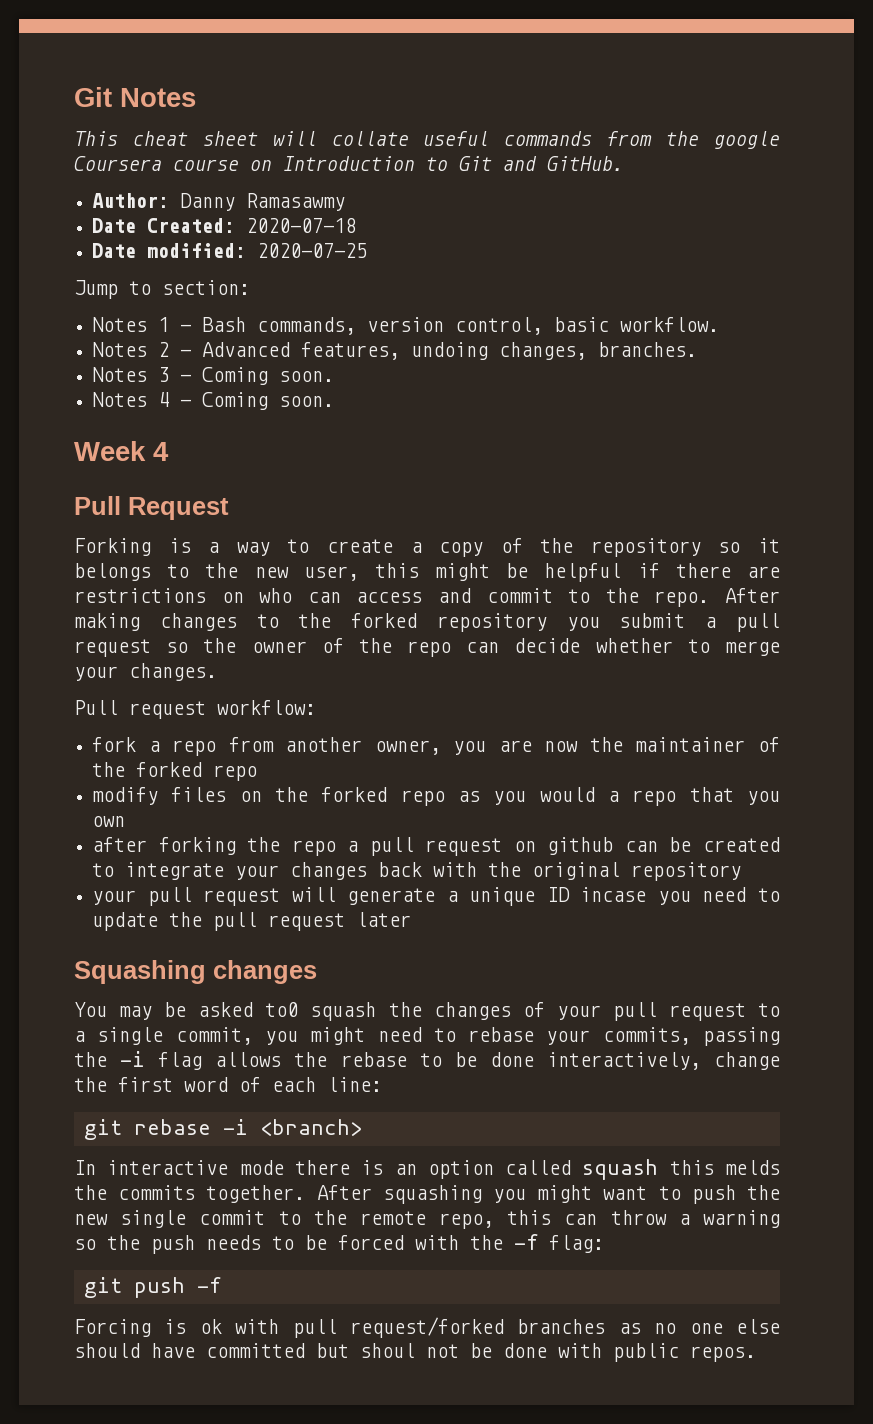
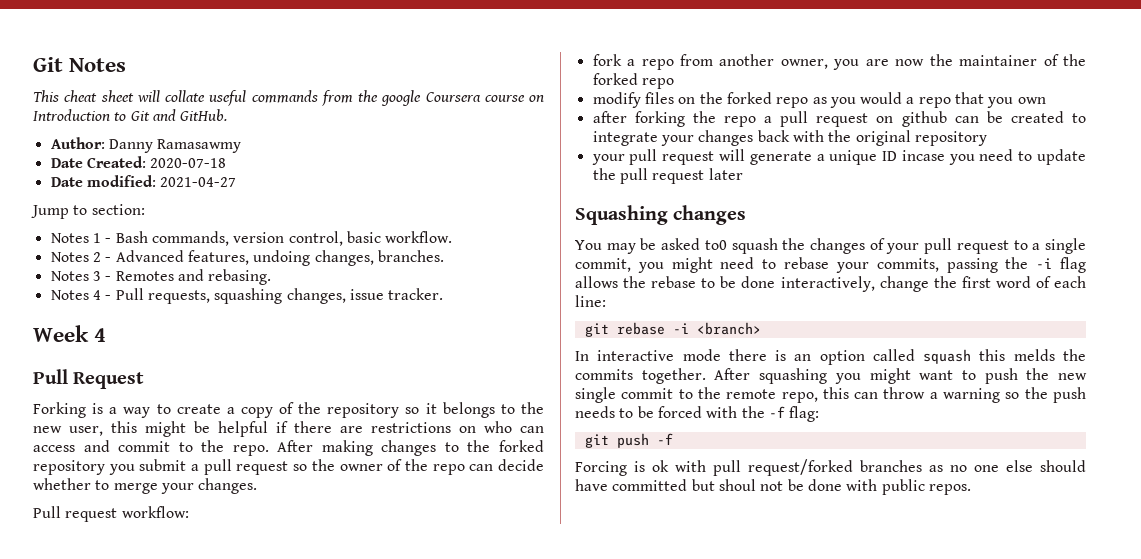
[257,243,368,258] 2020-07-25 -> [160,177,237,187] 2021-04-27
[202,367,335,385] Coming soon. -> [115,269,272,285] Remotes and rebasing.
[202,392,335,410] Coming soon. -> [115,288,444,304] Pull requests, squashing changes, issue tracker.

